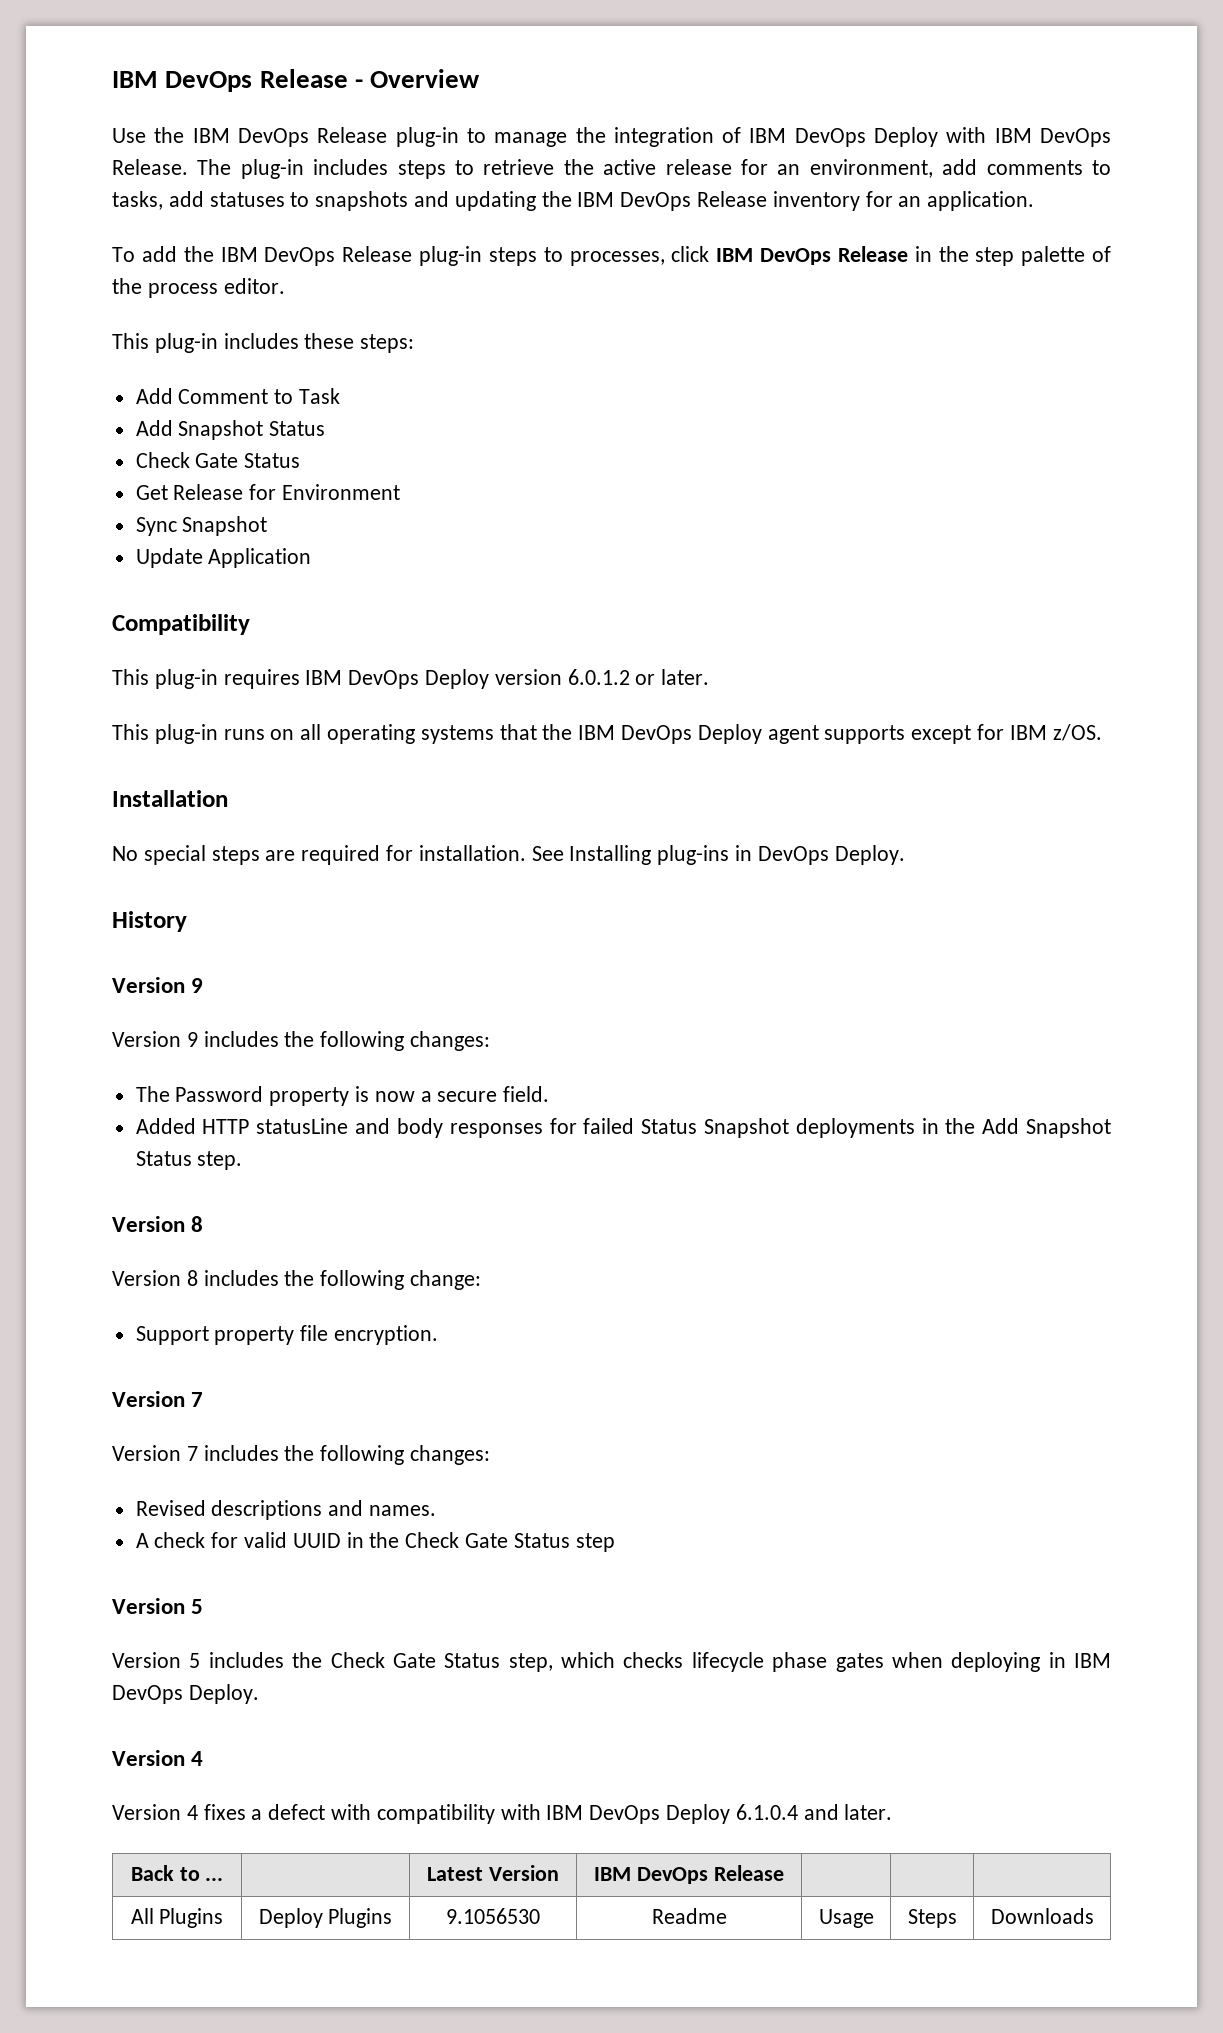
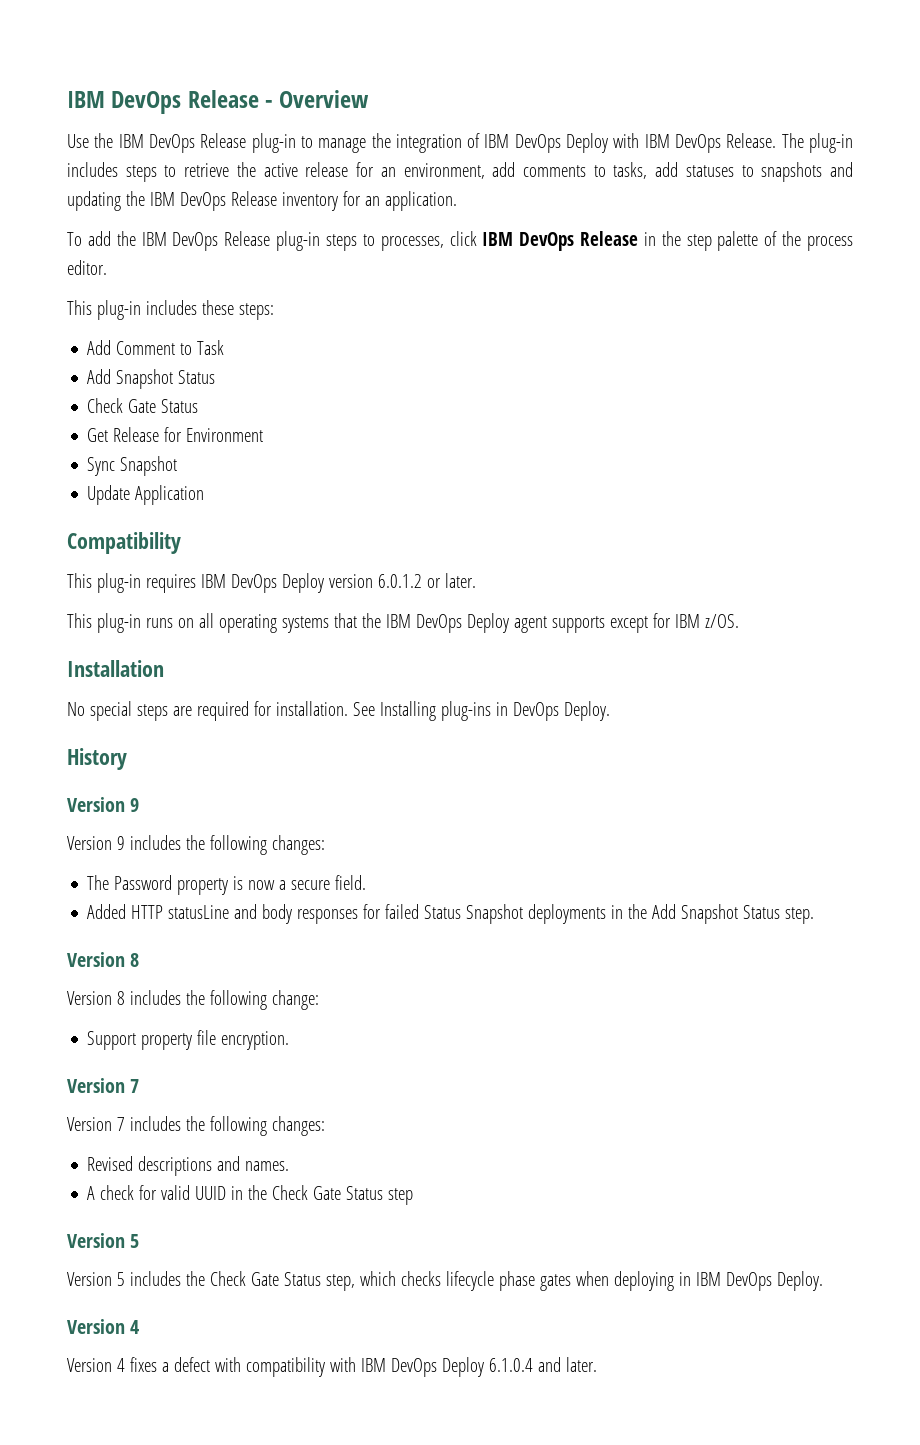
[130,1865,224,1881] [427,1865,559,1881] [594,1865,784,1884] [130,1908,224,1928] [258,1908,393,1928] [446,1908,540,1924] [651,1908,727,1924] [818,1909,874,1928] [907,1909,957,1928] [990,1908,1094,1924] // Back to ... | | Latest Version | IBM DevOps Release | | | // All Plugins | Deploy Plugins | 9.1056530 | Readme | Usage | Steps | Downloads -> (597, 1364) none

